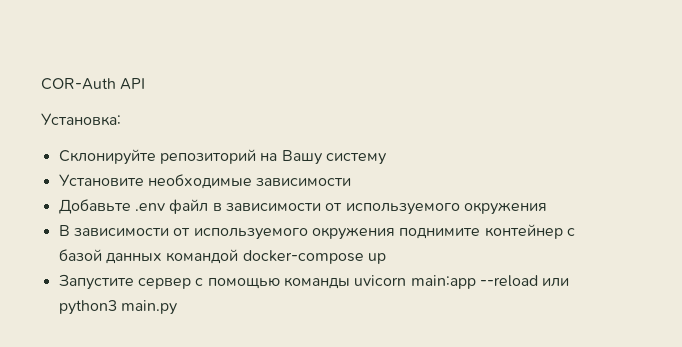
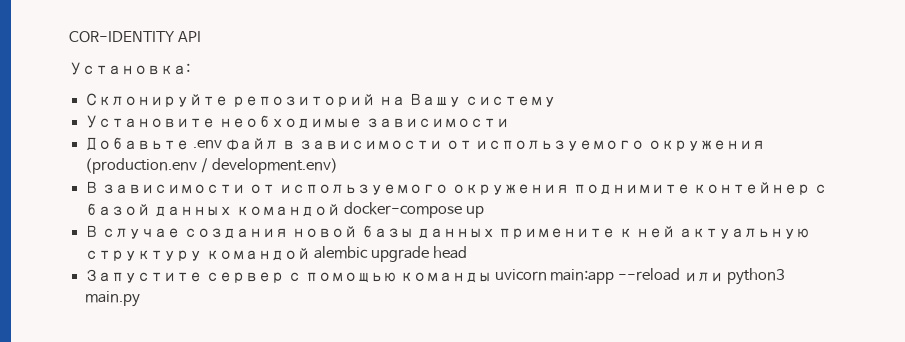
[41,78,116,90] COR-Auth -> [69,31,175,43] COR-IDENTITY
(547, 208) none -> [84,158,338,174] (production.env / development.env)
(386, 258) none -> [84,225,810,239] [84,246,467,262] // В случае создания новой базы данных примените к ней актуальную структуру командой alembic upgrade head

